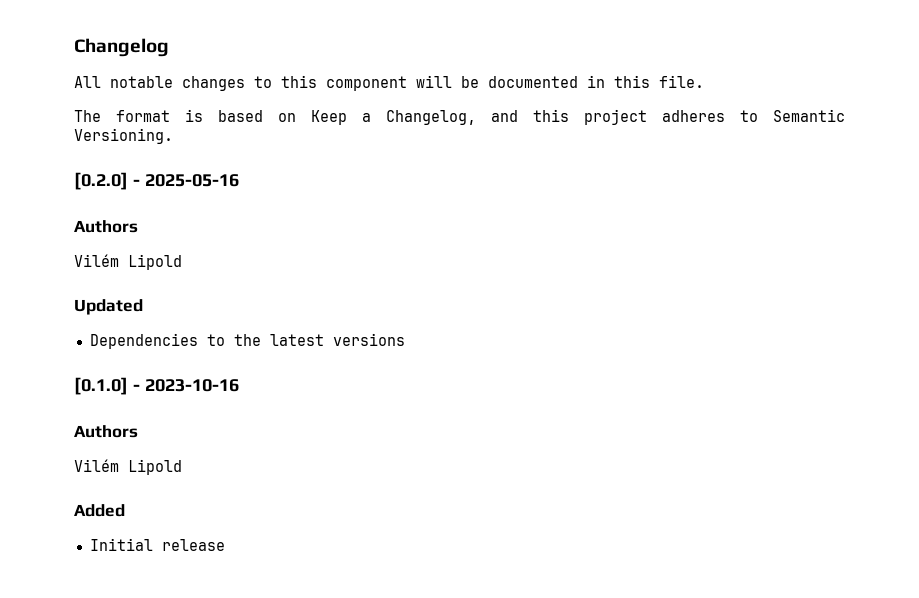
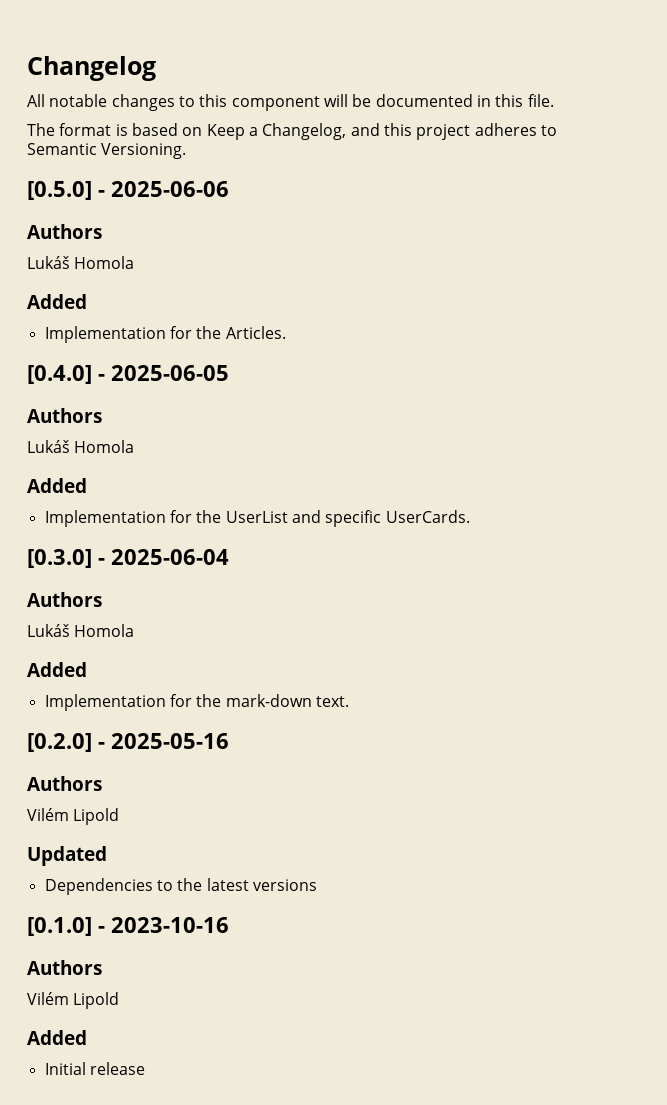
(173, 136) none -> [27,181,229,200] [27,224,102,239] [27,256,135,269] [27,294,87,309] [44,326,286,343] [27,365,229,384] [27,408,102,423] [27,440,135,453] [27,478,87,493] [44,510,470,527] [27,549,229,568] [27,592,102,607] [27,624,135,637] [27,662,87,677] [44,694,349,711] // [0.5.0] - 2025-06-06 // Authors // Lukáš Homola // Added // Implementation for the Articles. // [0.4.0] - 2025-06-05 // Authors // Lukáš Homola // Added // Implementation for the UserList and specific UserCards. // [0.3.0] - 2025-06-04 // Authors // Lukáš Homola // Added // Implementation for the mark-down text.

